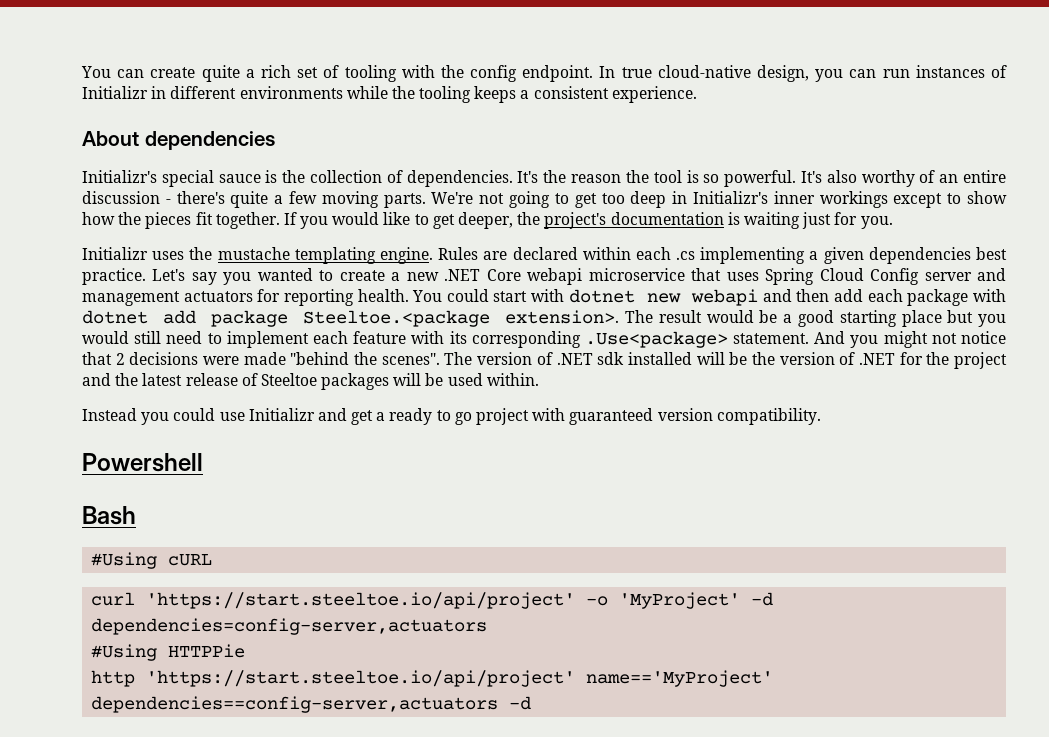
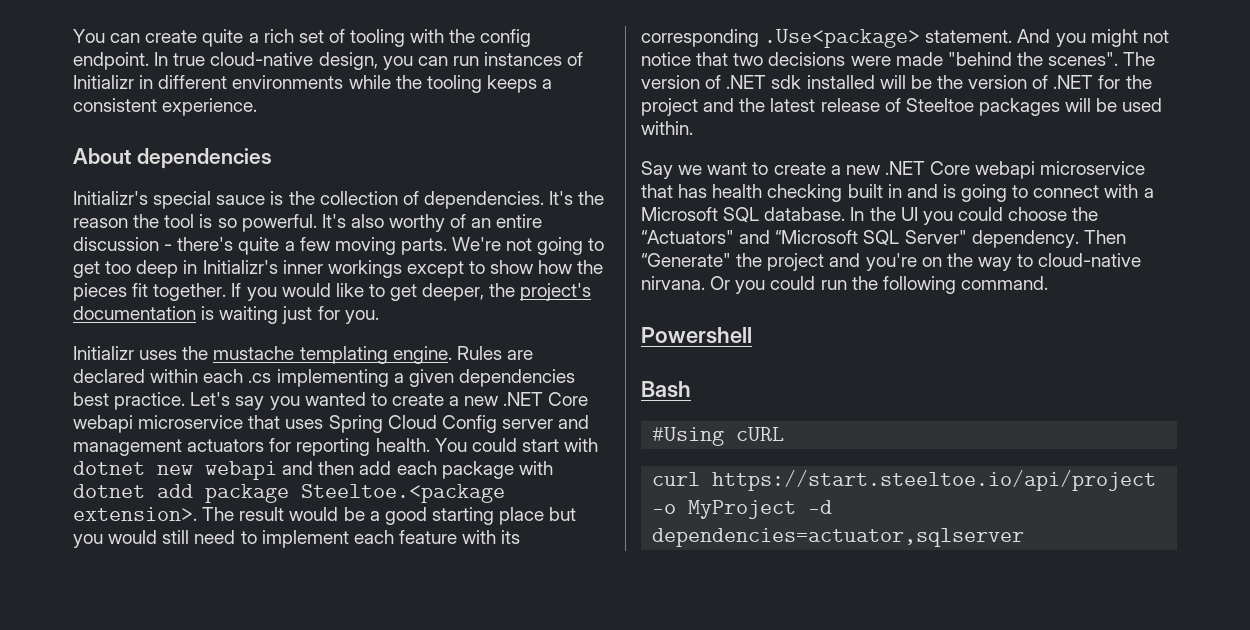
[115,353,125,365] 2 -> [733,53,764,66] two
[82,408,821,425] Instead you could use Initializr and get a ready to go project with guaranteed version compatibility. -> [641,161,1146,179] [641,184,1154,202] [641,207,1099,225] [641,230,1126,248] [641,253,1142,271] [641,276,1048,294] Say we want to create a new .NET Core webapi microservice that has health checking built in and is going to connect with a Microsoft SQL database. In the UI you could choose the “Actuators" and “Microsoft SQL Server" dependency. Then “Generate" the project and you're on the way to cloud-native nirvana. Or you could run the following command.
[146,592,774,609] [91,618,488,635] [91,644,246,661] [91,670,774,687] [91,696,532,713] 'https://start.steeltoe.io/api/project' -o 'MyProject' -d dependencies=config-server,actuators // #Using HTTPPie // http 'https://start.steeltoe.io/api/project' name=='MyProject' dependencies==config-server,actuators -d -> [712,470,1157,491] [652,500,833,519] [652,528,1025,547] https://start.steeltoe.io/api/project -o MyProject -d dependencies=actuator,sqlserver

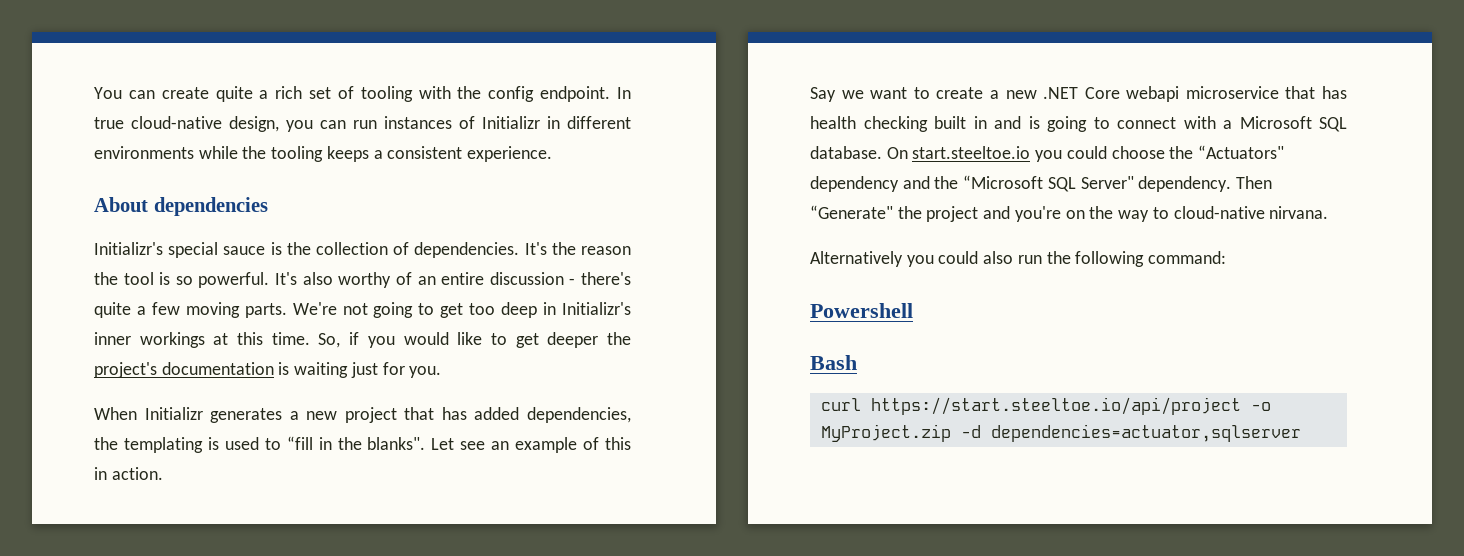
[406,260,604,278] [73,283,242,301] except to show how the pieces fit together. If -> [213,332,360,348] at this time. So, if
[422,283,485,301] deeper, -> [547,332,599,348] deeper
[73,346,533,364] [73,369,575,387] [73,392,589,410] [73,415,590,433] [73,438,599,456] [73,461,553,480] [73,484,505,503] [73,507,577,525] [73,530,521,548] [641,29,1169,48] [641,52,1156,66] [641,75,1152,89] [641,98,1163,116] [641,121,693,135] Initializr uses the mustache templating engine. Rules are declared within each .cs implementing a given dependencies best practice. Let's say you wanted to create a new .NET Core webapi microservice that uses Spring Cloud Config server and management actuators for reporting health. You could start with dotnet new webapi and then add each package with dotnet add package Steeltoe.<package extension>. The result would be a good starting place but you would still need to implement each feature with its corresponding .Use<package> statement. And you might not notice that two decisions were made "behind the scenes". The version of .NET sdk installed will be the version of .NET for the project and the latest release of Steeltoe packages will be used within. -> [94,407,631,423] [94,436,632,453] [94,467,163,480] When Initializr generates a new project that has added dependencies, the templating is used to “fill in the blanks". Let see an example of this in action.
[850,207,918,221] In the UI -> [886,146,1031,159] On start.steeltoe.io
[739,230,771,244] and -> [810,176,959,192] dependency and the
[710,276,816,294] Or you could -> [810,251,1014,267] // Alternatively you could also
[960,276,1048,290] command. -> [1148,251,1227,264] command:
[652,427,785,446] // #Using cURL -> (857, 362) none
[688,500,797,519] MyProject -> [820,424,951,442] MyProject.zip

